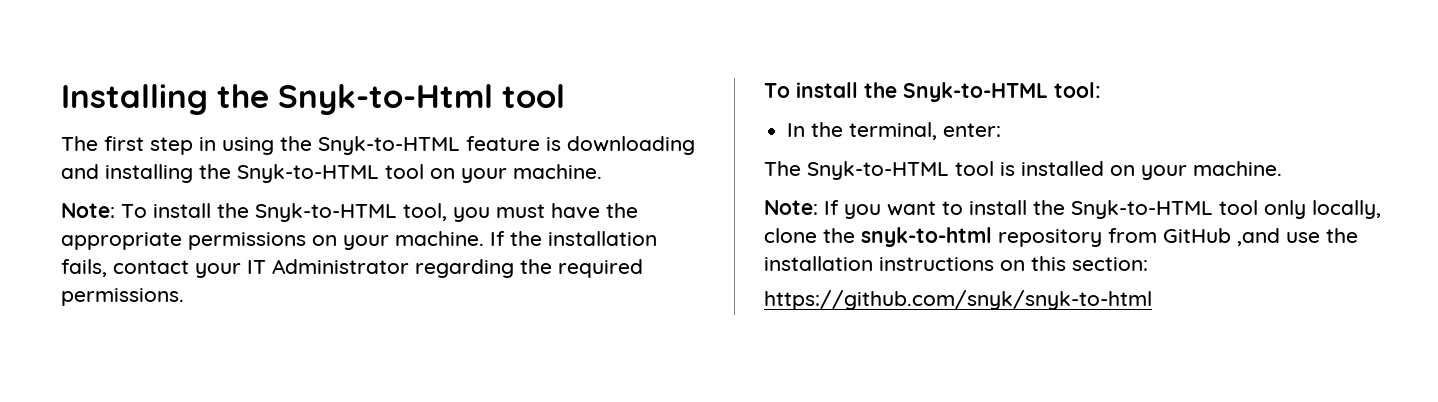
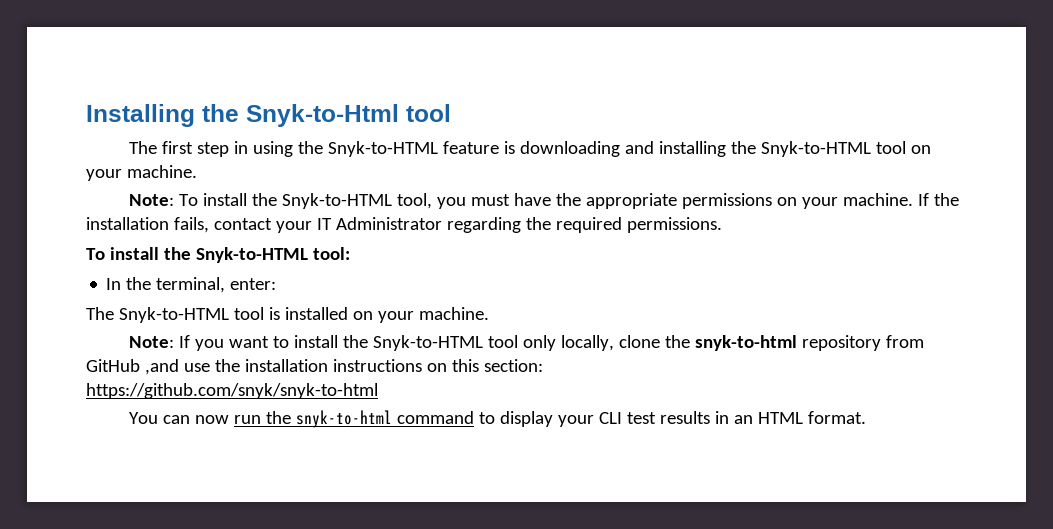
(1152, 300) none -> [129,410,867,428] // You can now run the snyk-to-html command to display your CLI test results in an HTML format.

